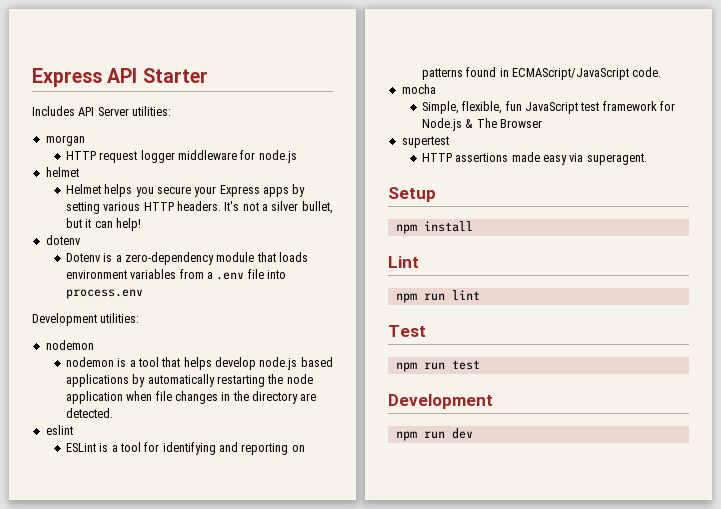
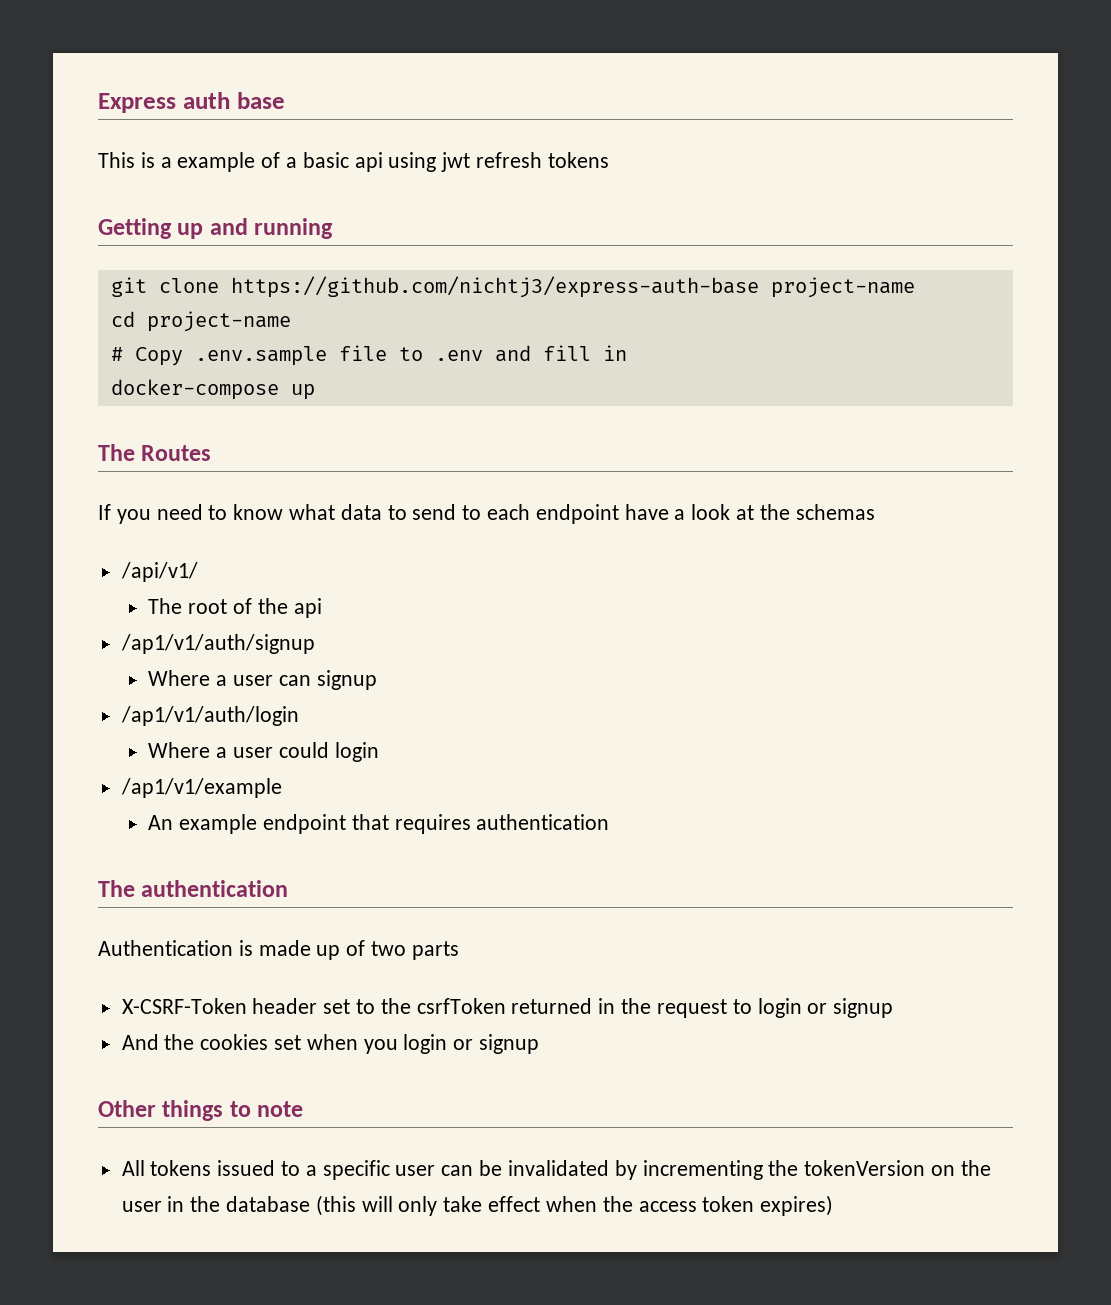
[32,68,208,87] [32,106,172,116] [45,135,85,146] [65,150,297,163] [45,167,79,177] [65,184,306,197] [65,201,333,214] [65,218,141,231] [45,235,81,245] [65,252,309,265] [65,269,287,280] [65,289,143,299] [32,313,140,326] [45,340,94,350] [65,357,333,370] [65,374,313,387] [65,391,317,404] [65,408,113,418] [45,425,73,435] [65,442,305,455] [421,67,662,80] [401,84,436,94] [421,101,676,114] [421,118,542,131] [401,136,449,148] [421,152,647,165] [388,187,436,202] [395,221,473,234] [388,256,419,268] [395,290,480,303] [388,325,426,337] [395,360,480,372] [388,394,493,409] [395,428,473,441] Express API Starter // Includes API Server utilities: // morgan // HTTP request logger middleware for node.js // helmet // Helmet helps you secure your Express apps by setting various HTTP headers. It's not a silver bullet, but it can help! // dotenv // Dotenv is a zero-dependency module that loads environment variables from a .env file into process.env // Development utilities: // nodemon // nodemon is a tool that helps develop node.js based applications by automatically restarting the node application when file changes in the directory are detected. // eslint // ESLint is a tool for identifying and reporting on patterns found in ECMAScript/JavaScript code. // mocha // Simple, flexible, fun JavaScript test framework for Node.js & The Browser // supertest // HTTP assertions made easy via superagent. // Setup // npm install // Lint // npm run lint // Test // npm run test // Development // npm run dev -> [98,92,285,113] [98,152,609,172] [98,218,334,239] [110,276,915,298] [110,311,291,332] [110,345,627,366] [110,379,315,400] [98,444,212,461] [98,504,875,524] [120,562,198,582] [148,598,322,618] [120,634,315,654] [148,670,377,690] [120,706,299,726] [148,742,379,762] [120,778,282,798] [148,814,610,834] [98,880,289,897] [98,940,459,960] [121,998,894,1018] [121,1034,540,1054] [98,1100,304,1121] [121,1160,991,1180] [121,1195,834,1216] Express auth base // This is a example of a basic api using jwt refresh tokens // Getting up and running // git clone https://github.com/nichtj3/express-auth-base project-name // cd project-name // # Copy .env.sample file to .env and fill in // docker-compose up // The Routes // If you need to know what data to send to each endpoint have a look at the schemas // /api/v1/ // The root of the api // /ap1/v1/auth/signup // Where a user can signup // /ap1/v1/auth/login // Where a user could login // /ap1/v1/example // An example endpoint that requires authentication // The authentication // Authentication is made up of two parts // X-CSRF-Token header set to the csrfToken returned in the request to login or signup // And the cookies set when you login or signup // Other things to note // All tokens issued to a specific user can be invalidated by incrementing the tokenVersion on the user in the database (this will only take effect when the access token expires)

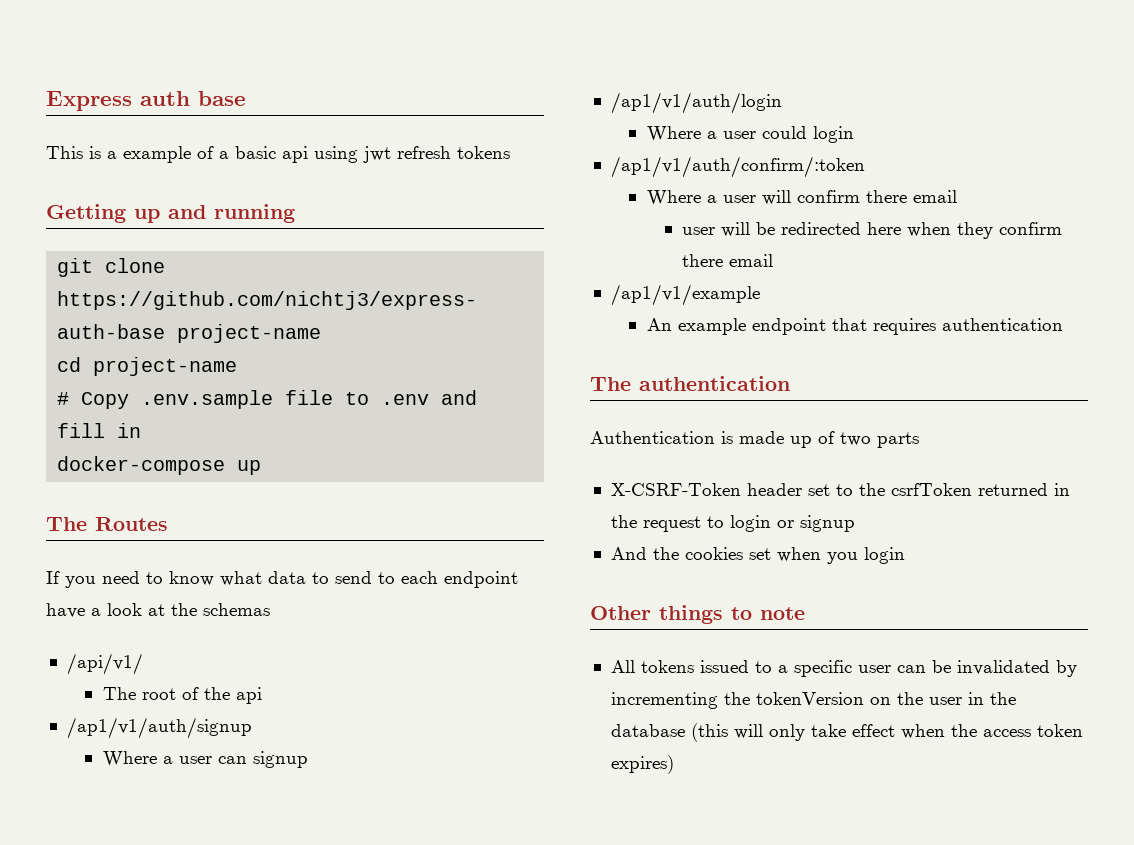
(379, 752) none -> [610,156,865,178] [646,190,957,206] [682,222,1063,239] [682,254,774,267] // /ap1/v1/auth/confirm/:token // Where a user will confirm there email // user will be redirected here when they confirm there email
[453,1034,540,1054] or signup -> (905, 555) none

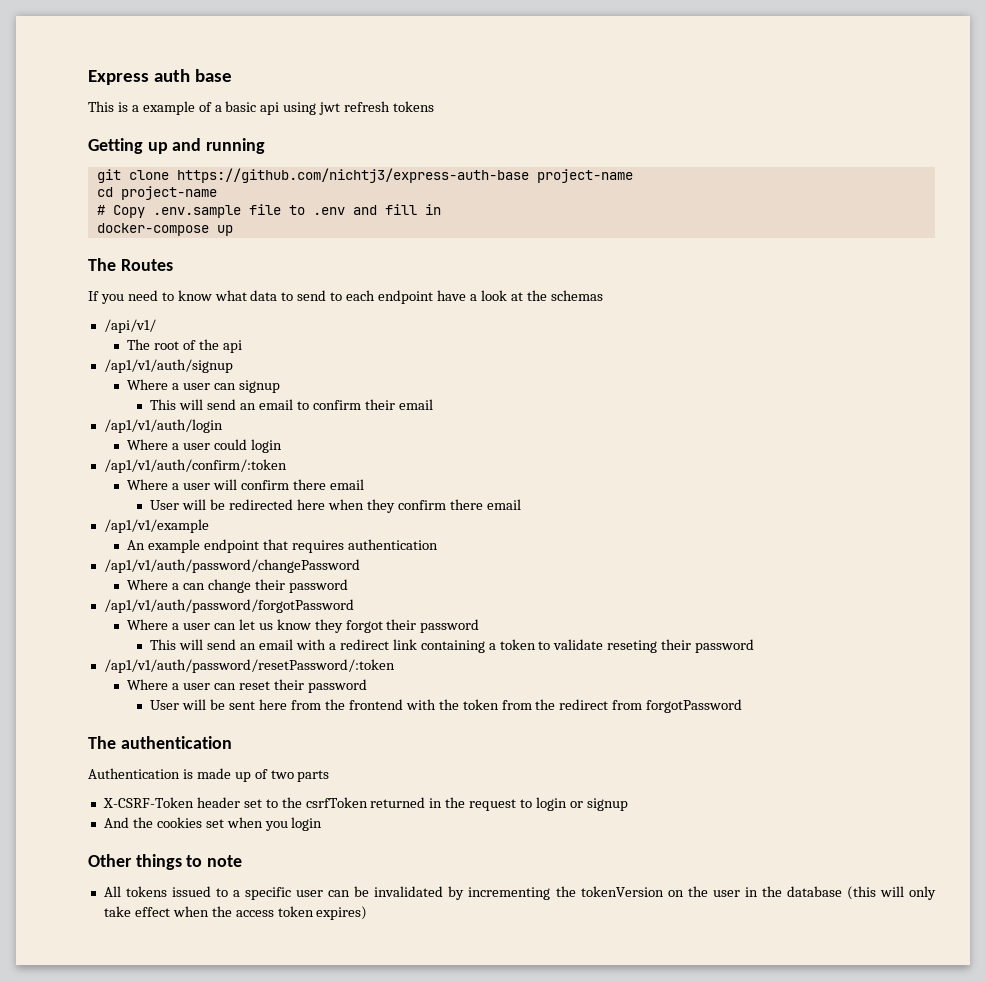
(308, 759) none -> [150,399,433,410] // This will send an email to confirm their email
[682,227,716,235] user -> [150,500,180,510] User
(1063, 324) none -> [103,559,360,573] [127,579,348,593] [103,599,354,613] [127,619,480,633] [150,639,755,653] [103,659,395,673] [127,679,367,693] [150,699,743,713] // /ap1/v1/auth/password/changePassword // Where a can change their password // /ap1/v1/auth/password/forgotPassword // Where a user can let us know they forgot their password // This will send an email with a redirect link containing a token to validate reseting their password // /ap1/v1/auth/password/resetPassword/:token // Where a user can reset their password // User will be sent here from the frontend with the token from the redirect from forgotPassword

